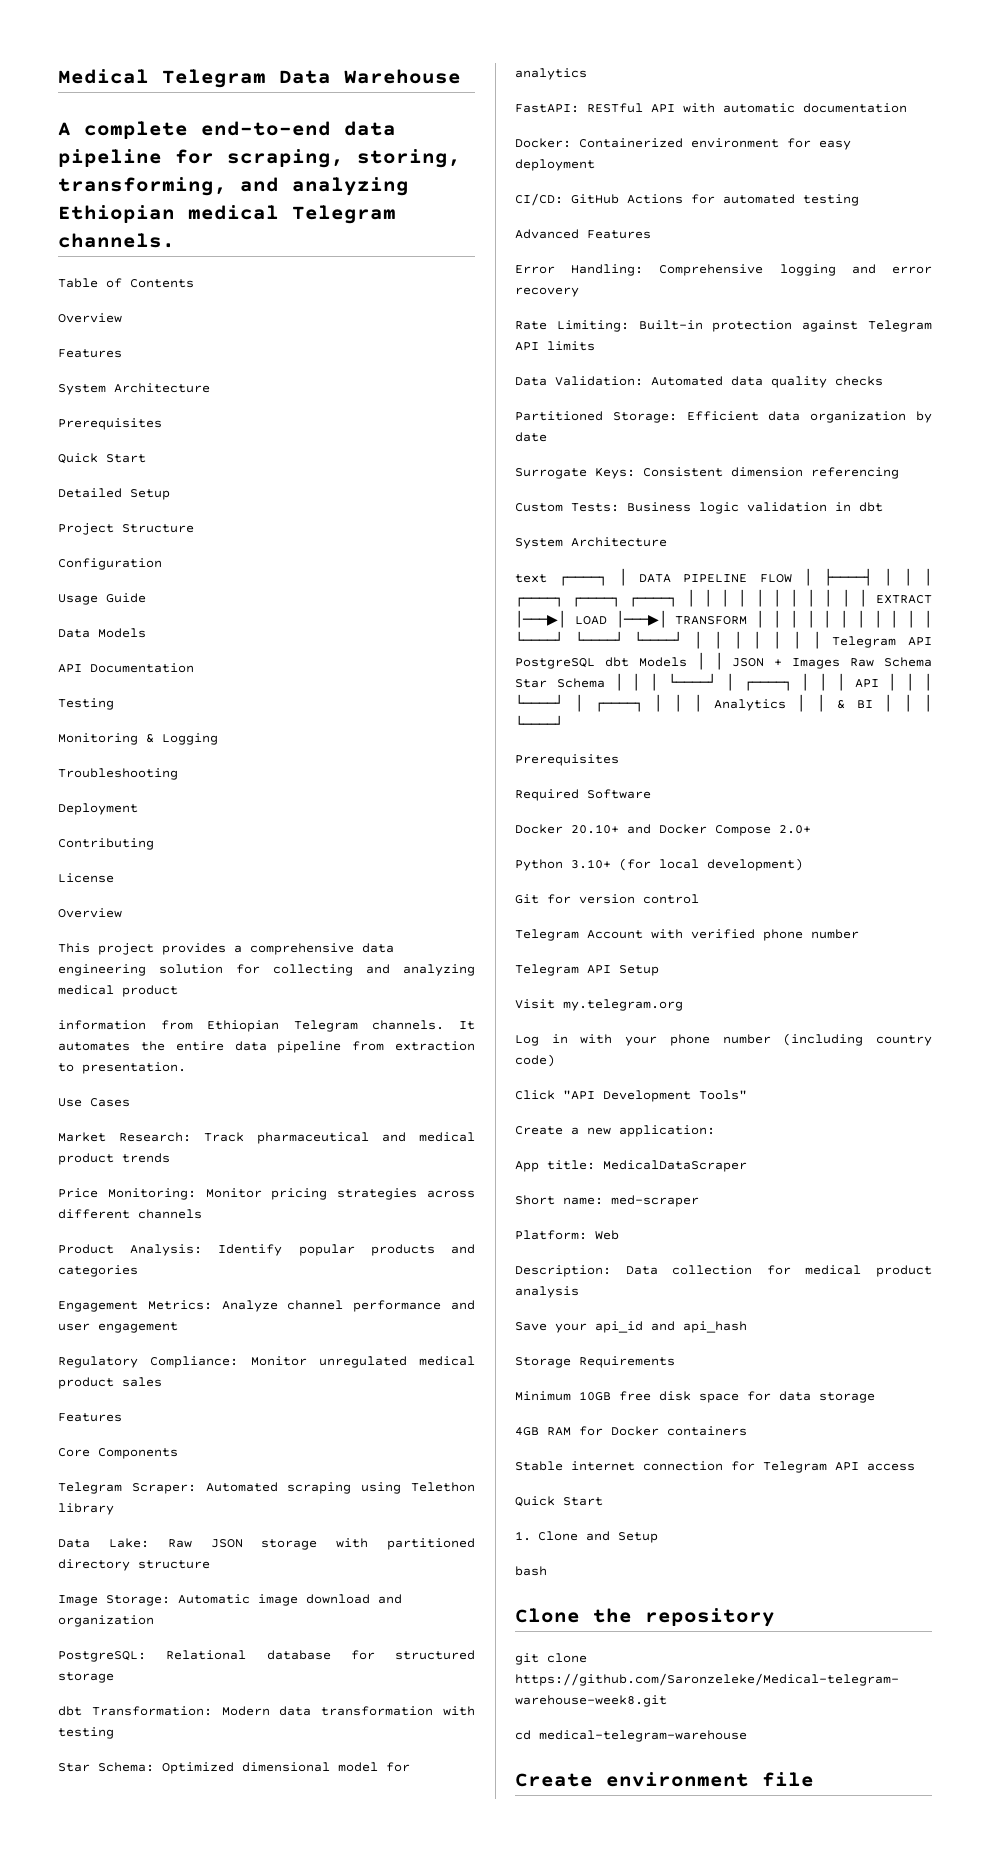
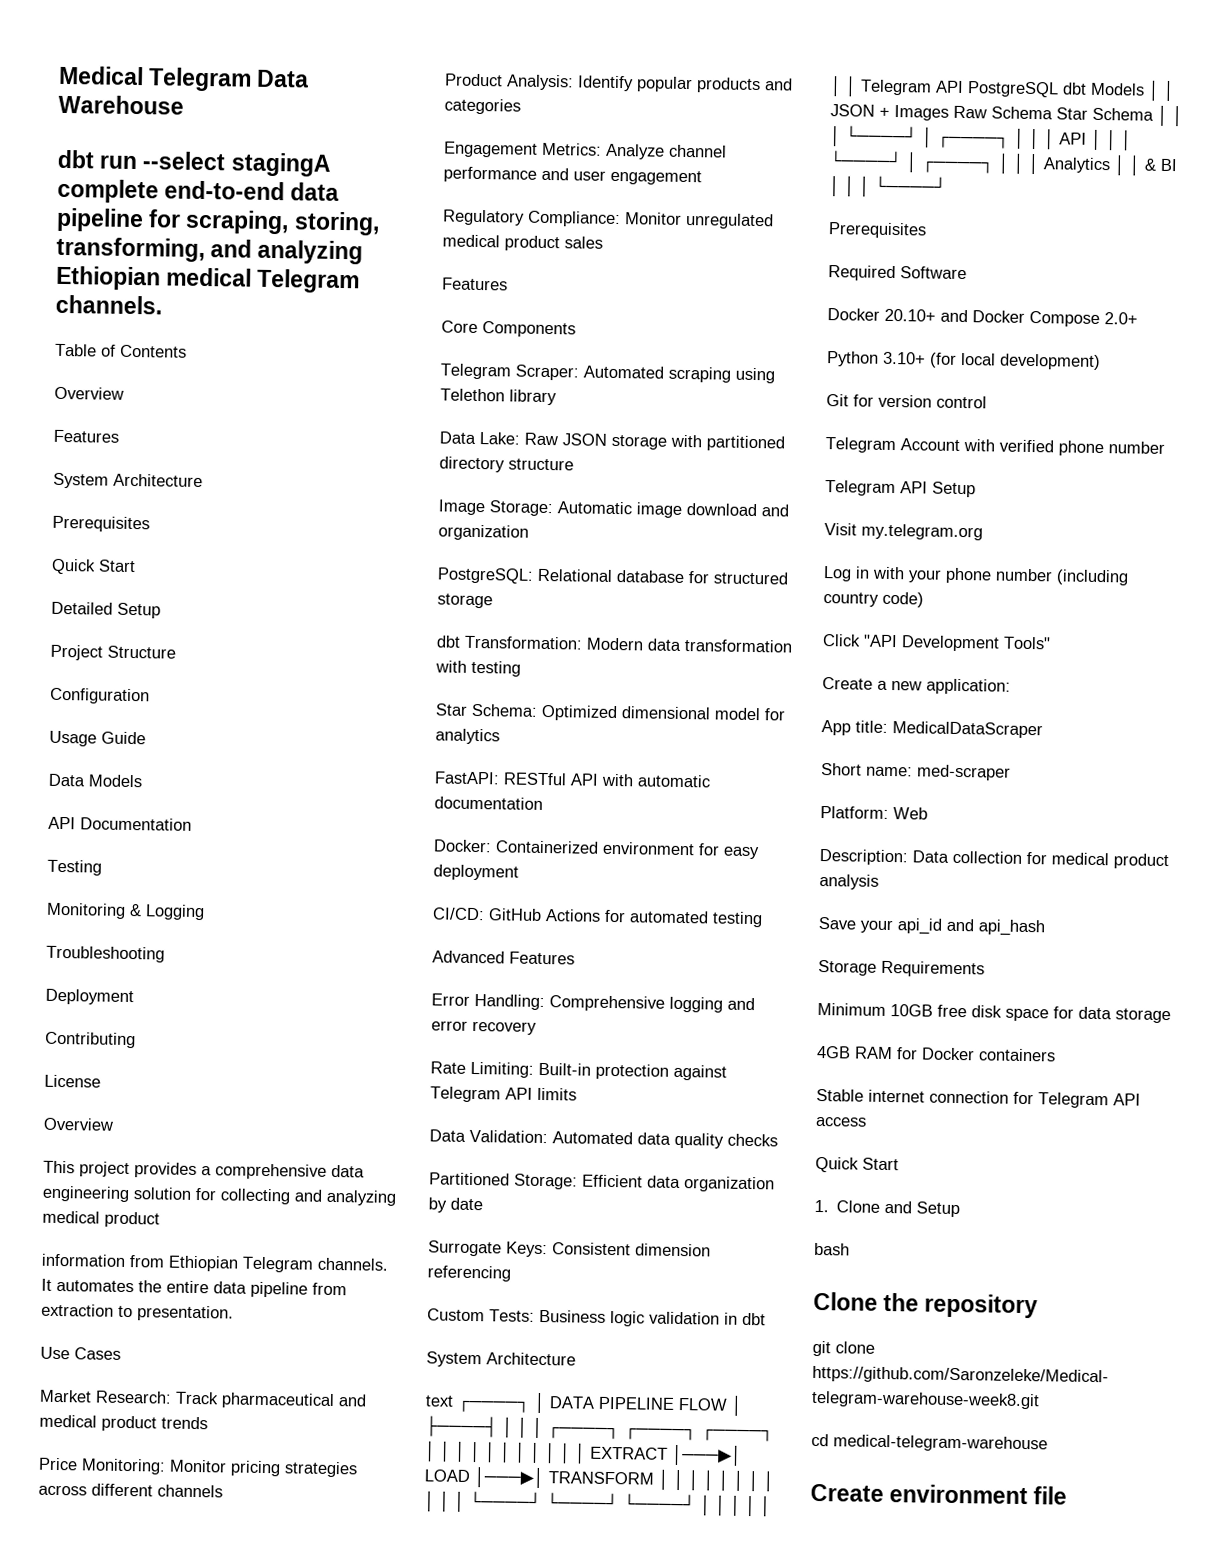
[58,122,71,136] A -> [57,149,332,177] dbt run --select stagingA

